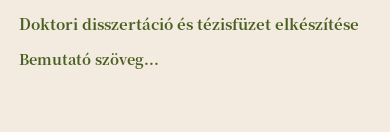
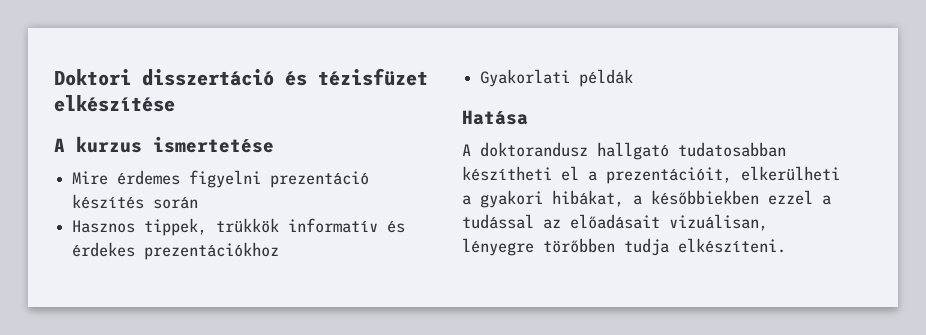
[19,52,159,69] Bemutató szöveg... -> [54,136,274,153] [72,170,370,188] [72,194,199,209] [72,218,406,236] [72,242,280,260] [480,69,634,87] [462,110,528,125] [462,142,786,160] [462,166,840,184] [462,190,831,208] [462,214,768,231] [462,238,786,256] A kurzus ismertetése // Mire érdemes figyelni prezentáció készítés során // Hasznos tippek, trükkök informatív és érdekes prezentációkhoz // Gyakorlati példák // Hatása // A doktorandusz hallgató tudatosabban készítheti el a prezentációit, elkerülheti a gyakori hibákat, a későbbiekben ezzel a tudással az előadásait vizuálisan, lényegre törőbben tudja elkészíteni.

